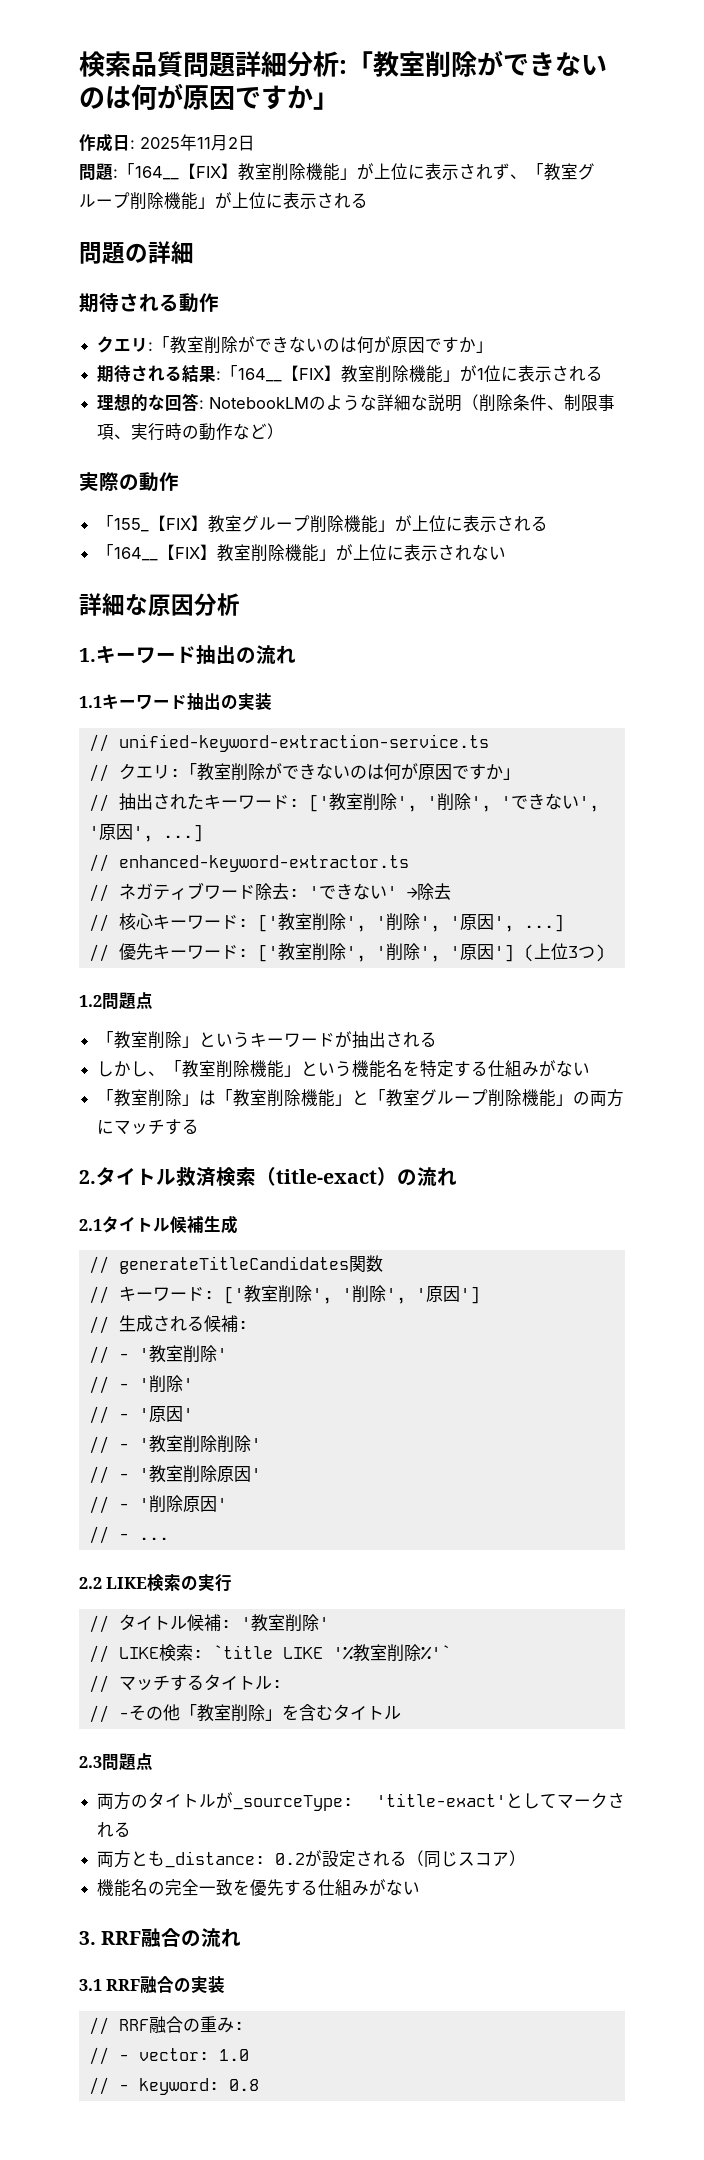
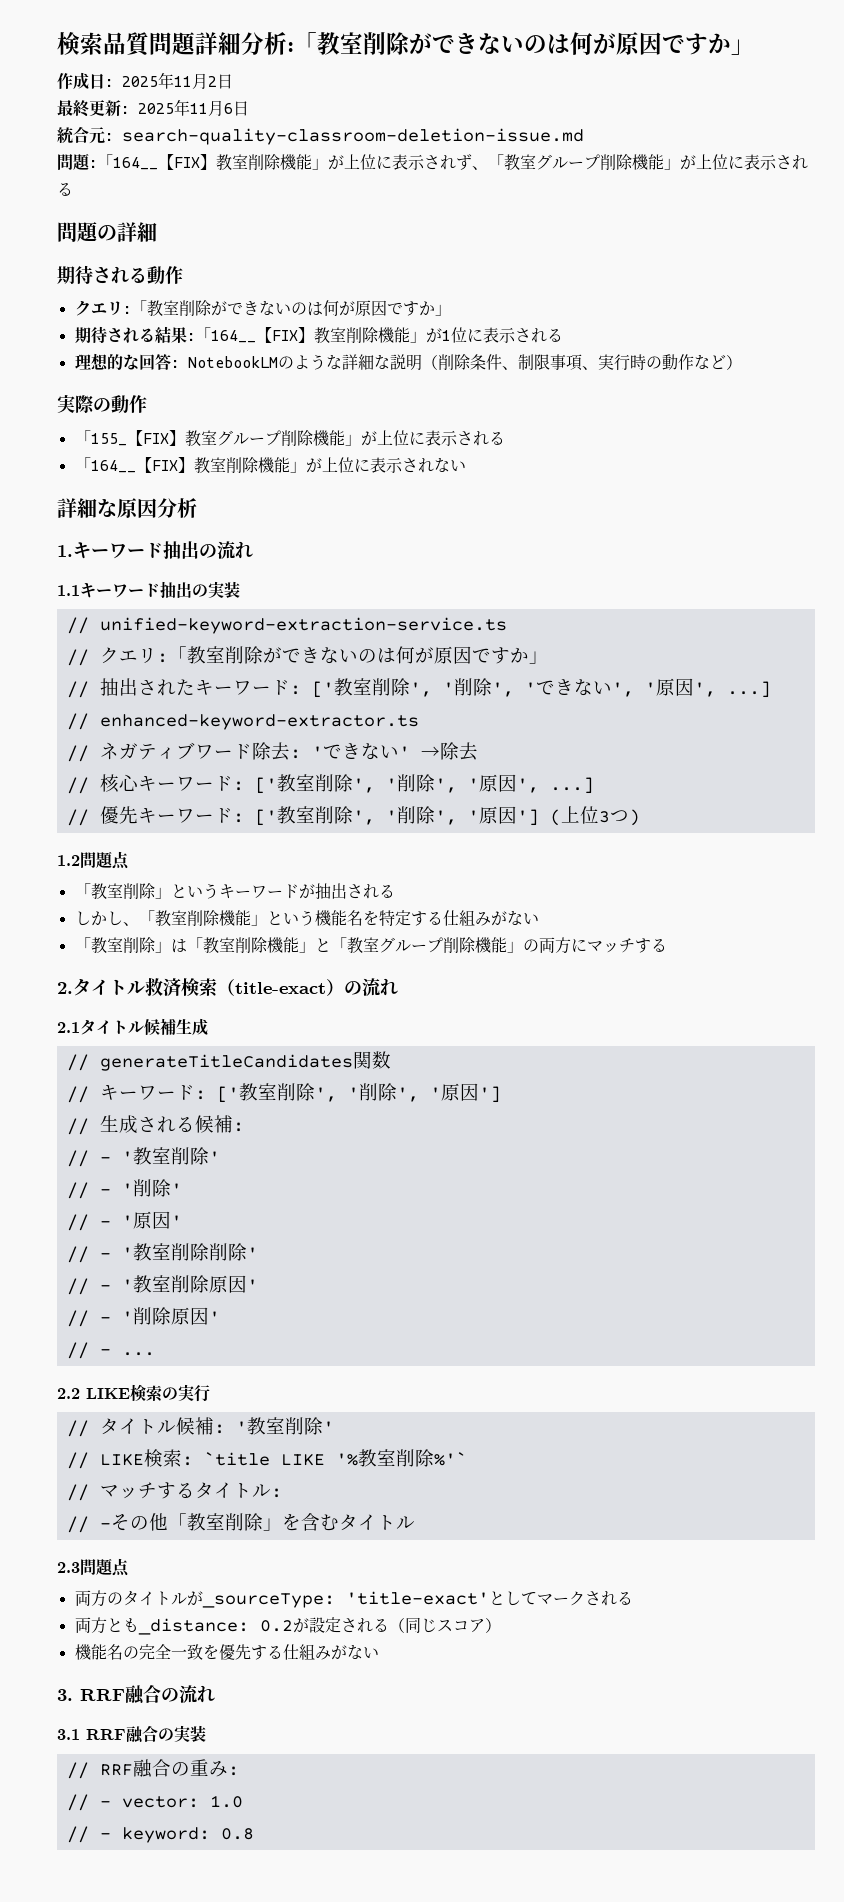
(255, 143) none -> [57,99,249,117] [57,126,584,145] // 最終更新: 2025年11月6日 // 統合元: search-quality-classroom-deletion-issue.md

